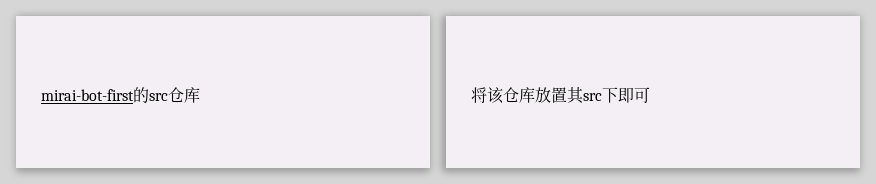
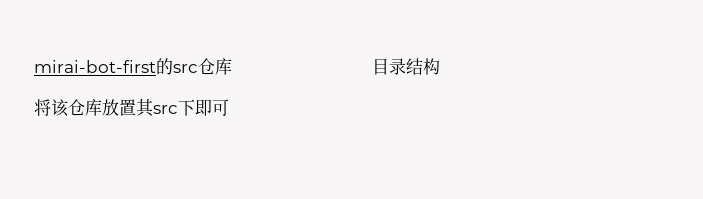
(650, 95) none -> [372,58,440,75] // 目录结构

